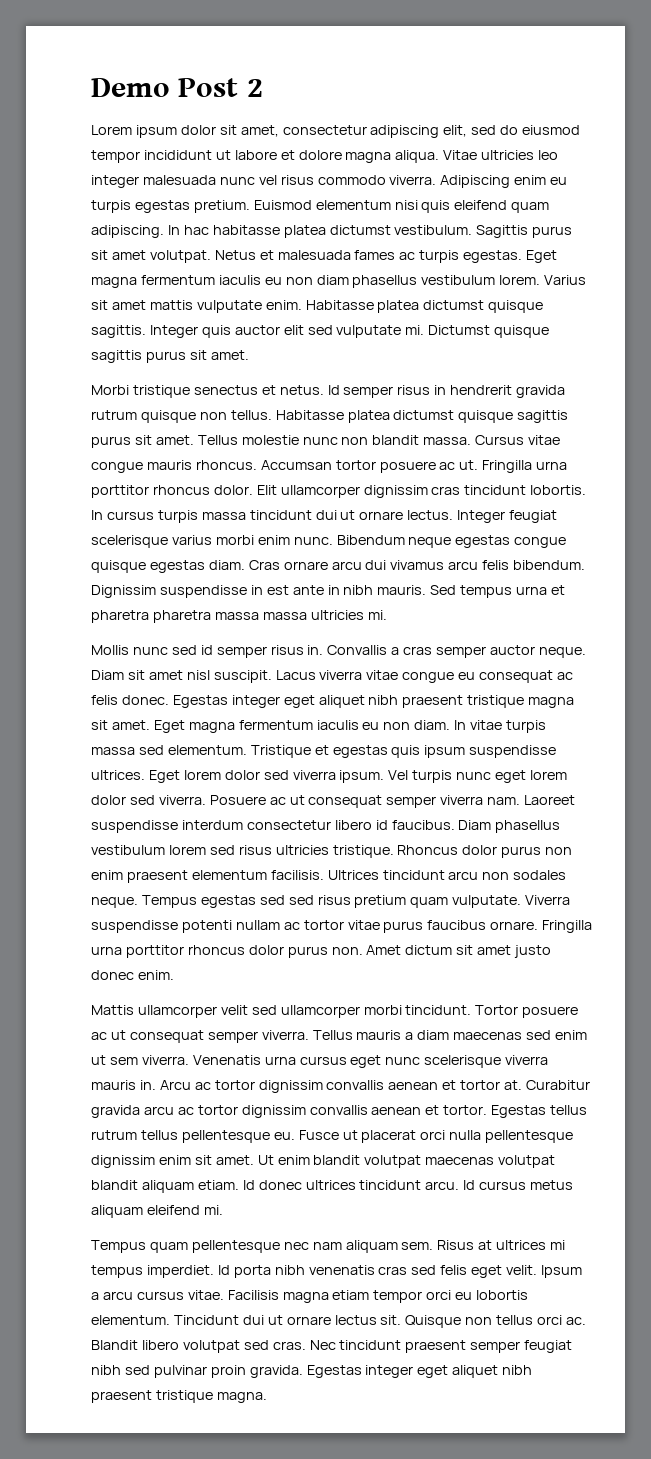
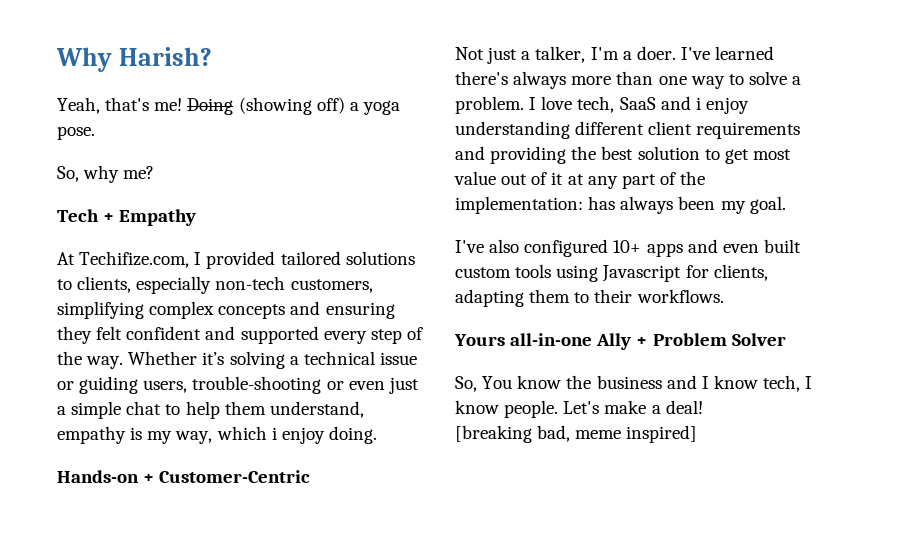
[91,78,263,97] [91,125,581,138] [91,150,559,163] [91,175,568,188] [91,200,550,213] [91,225,573,238] [91,250,558,263] [91,275,587,288] [91,300,544,313] [91,325,550,338] [91,350,249,363] [91,385,566,398] [91,410,569,423] [91,435,561,448] [91,460,568,473] [91,485,587,498] [91,510,558,523] [91,535,567,548] [91,560,586,573] [91,585,566,598] [91,610,387,623] [91,645,586,658] [91,670,574,683] [91,695,575,708] [91,720,547,733] [91,745,557,758] [91,770,568,783] [91,795,576,808] [91,820,561,833] [91,845,573,858] [91,870,567,883] [91,895,571,908] [91,920,593,933] [91,945,552,958] [91,970,174,980] [91,1005,579,1018] [91,1030,588,1043] [91,1055,549,1068] [91,1080,591,1093] [91,1105,588,1118] [91,1130,574,1143] [91,1155,556,1168] [91,1180,574,1193] [91,1205,223,1218] [91,1240,566,1253] [91,1265,583,1278] [91,1290,529,1303] [91,1315,587,1328] [91,1340,573,1353] [91,1365,533,1378] [91,1390,267,1403] Demo Post 2 // Lorem ipsum dolor sit amet, consectetur adipiscing elit, sed do eiusmod tempor incididunt ut labore et dolore magna aliqua. Vitae ultricies leo integer malesuada nunc vel risus commodo viverra. Adipiscing enim eu turpis egestas pretium. Euismod elementum nisi quis eleifend quam adipiscing. In hac habitasse platea dictumst vestibulum. Sagittis purus sit amet volutpat. Netus et malesuada fames ac turpis egestas. Eget magna fermentum iaculis eu non diam phasellus vestibulum lorem. Varius sit amet mattis vulputate enim. Habitasse platea dictumst quisque sagittis. Integer quis auctor elit sed vulputate mi. Dictumst quisque sagittis purus sit amet. // Morbi tristique senectus et netus. Id semper risus in hendrerit gravida rutrum quisque non tellus. Habitasse platea dictumst quisque sagittis purus sit amet. Tellus molestie nunc non blandit massa. Cursus vitae congue mauris rhoncus. Accumsan tortor posuere ac ut. Fringilla urna porttitor rhoncus dolor. Elit ullamcorper dignissim cras tincidunt lobortis. In cursus turpis massa tincidunt dui ut ornare lectus. Integer feugiat scelerisque varius morbi enim nunc. Bibendum neque egestas congue quisque egestas diam. Cras ornare arcu dui vivamus arcu felis bibendum. Dignissim suspendisse in est ante in nibh mauris. Sed tempus urna et pharetra pharetra massa massa ultricies mi. // Mollis nunc sed id semper risus in. Convallis a cras semper auctor neque. Diam sit amet nisl suscipit. Lacus viverra vitae congue eu consequat ac felis donec. Egestas integer eget aliquet nibh praesent tristique magna sit amet. Eget magna fermentum iaculis eu non diam. In vitae turpis massa sed elementum. Tristique et egestas quis ipsum suspendisse ultrices. Eget lorem dolor sed viverra ipsum. Vel turpis nunc eget lorem dolor sed viverra. Posuere ac ut consequat semper viverra nam. Laoreet suspendisse interdum consectetur libero id faucibus. Diam phasellus vestibulum lorem sed risus ultricies tristique. Rhoncus dolor purus non enim praesent elementum facilisis. Ultrices tincidunt arcu non sodales neque. Tempus egestas sed sed risus pretium quam vulputate. Viverra suspendisse potenti nullam ac tortor vitae purus faucibus ornare. Fringilla urna porttitor rhoncus dolor purus non. Amet dictum sit amet justo donec enim. // Mattis ullamcorper velit sed ullamcorper morbi tincidunt. Tortor posuere ac ut consequat semper viverra. Tellus mauris a diam maecenas sed enim ut sem viverra. Venenatis urna cursus eget nunc scelerisque viverra mauris in. Arcu ac tortor dignissim convallis aenean et tortor at. Curabitur gravida arcu ac tortor dignissim convallis aenean et tortor. Egestas tellus rutrum tellus pellentesque eu. Fusce ut placerat orci nulla pellentesque dignissim enim sit amet. Ut enim blandit volutpat maecenas volutpat blandit aliquam etiam. Id donec ultrices tincidunt arcu. Id cursus metus aliquam eleifend mi. // Tempus quam pellentesque nec nam aliquam sem. Risus at ultrices mi tempus imperdiet. Id porta nibh venenatis cras sed felis eget velit. Ipsum a arcu cursus vitae. Facilisis magna etiam tempor orci eu lobortis elementum. Tincidunt dui ut ornare lectus sit. Quisque non tellus orci ac. Blandit libero volutpat sed cras. Nec tincidunt praesent semper feugiat nibh sed pulvinar proin gravida. Egestas integer eget aliquet nibh praesent tristique magna. -> [56,47,213,72] [57,97,400,115] [57,126,95,140] [57,165,155,183] [57,209,197,226] [57,251,415,269] [57,276,373,294] [57,301,395,319] [57,326,423,344] [57,351,417,369] [57,376,419,394] [57,401,364,419] [57,426,377,444] [57,470,311,483] [455,46,775,64] [455,71,802,89] [455,96,749,114] [455,121,801,139] [455,146,791,164] [454,171,706,189] [455,196,786,214] [455,239,801,257] [455,264,768,282] [455,289,724,307] [454,333,786,350] [455,375,813,392] [455,400,703,418] [455,425,698,443] Why Harish? // Yeah, that's me! Doing (showing off) a yoga pose. // So, why me? // Tech + Empathy // At Techifize.com, I provided tailored solutions to clients, especially non-tech customers, simplifying complex concepts and ensuring they felt confident and supported every step of the way. Whether it’s solving a technical issue or guiding users, trouble-shooting or even just a simple chat to help them understand, empathy is my way, which i enjoy doing. // Hands-on + Customer-Centric // Not just a talker, I'm a doer. I've learned there's always more than one way to solve a problem. I love tech, SaaS and i enjoy understanding different client requirements and providing the best solution to get most value out of it at any part of the implementation: has always been my goal. // I've also configured 10+ apps and even built custom tools using Javascript for clients, adapting them to their workflows. // Yours all-in-one Ally + Problem Solver // So, You know the business and I know tech, I know people. Let's make a deal! // [breaking bad, meme inspired]

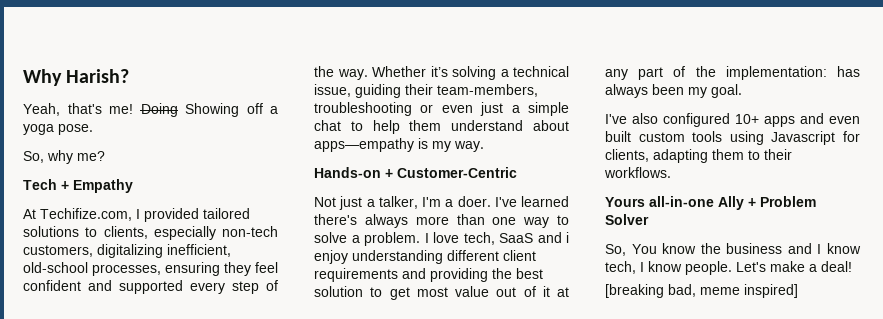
[238,97,345,115] (showing off) -> [185,103,263,117] Showing off
[57,301,321,319] simplifying complex concepts and -> [97,244,231,258] [23,262,161,276] digitalizing inefficient, old-school processes,
[96,326,123,340] felt -> [255,262,278,273] feel
[379,352,417,365] [57,376,322,394] issue or guiding users, trouble-shooting -> [314,84,538,98] [314,102,412,116] issue, guiding their team-members, troubleshooting
[269,401,364,418] [57,426,377,444] understand, empathy is my way, which i enjoy doing. -> [451,120,569,131] [314,138,484,152] understand about apps—empathy is my way.

